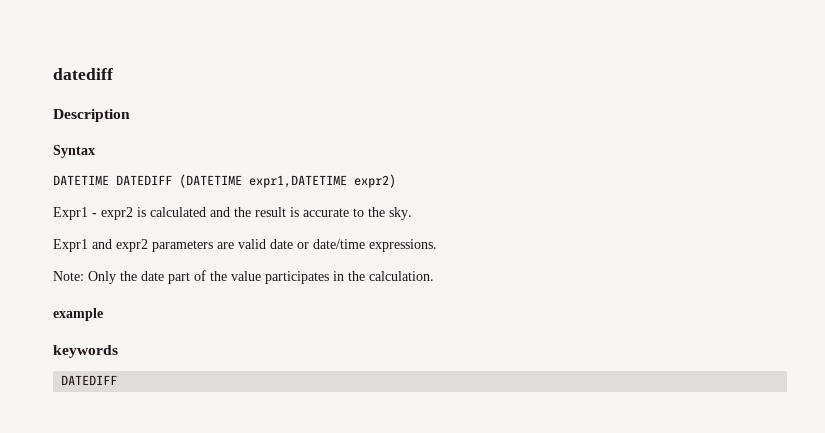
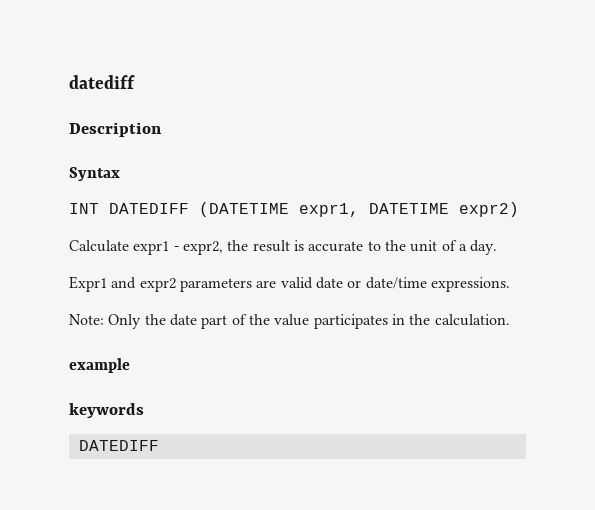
[53,175,109,185] DATETIME -> [69,203,99,214] INT
[249,175,347,188] expr1,DATETIME -> [299,203,449,217] expr1, DATETIME
[53,207,230,220] Expr1 - expr2 is calculated and -> [69,240,223,255] Calculate expr1 - expr2,
[389,207,412,220] sky. -> [410,240,498,255] unit of a day.

